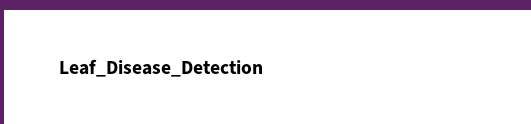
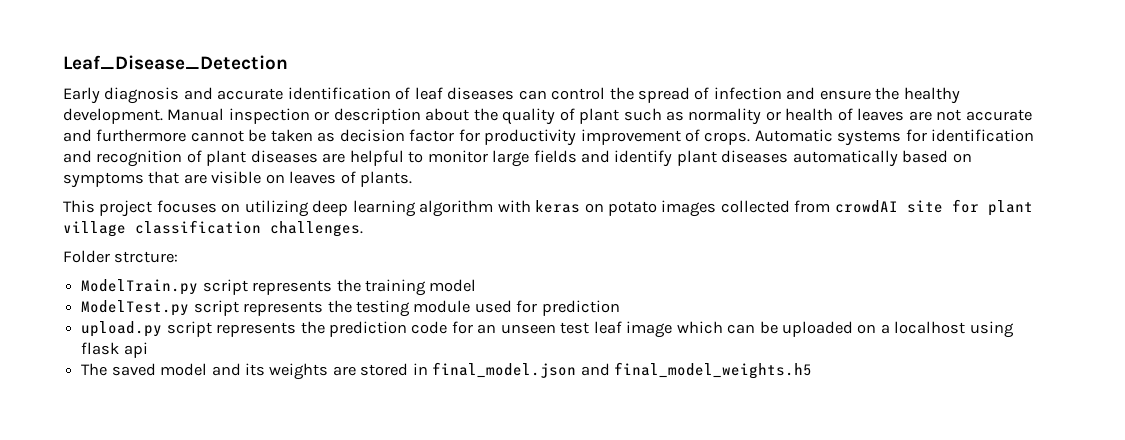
(263, 68) none -> [63,87,960,104] [63,108,1032,125] [63,129,1035,146] [63,150,972,167] [63,171,413,188] [63,199,1033,217] [63,220,363,237] [63,250,179,263] [81,279,477,296] [81,300,620,317] [81,321,1014,338] [81,342,148,358] [81,362,813,380] // Early diagnosis and accurate identification of leaf diseases can control the spread of infection and ensure the healthy development. Manual inspection or description about the quality of plant such as normality or health of leaves are not accurate and furthermore cannot be taken as decision factor for productivity improvement of crops. Automatic systems for identification and recognition of plant diseases are helpful to monitor large fields and identify plant diseases automatically based on symptoms that are visible on leaves of plants. // This project focuses on utilizing deep learning algorithm with keras on potato images collected from crowdAI site for plant village classification challenges. // Folder strcture: // ModelTrain.py script represents the training model // ModelTest.py script represents the testing module used for prediction // upload.py script represents the prediction code for an unseen test leaf image which can be uploaded on a localhost using flask api // The saved model and its weights are stored in final_model.json and final_model_weights.h5

